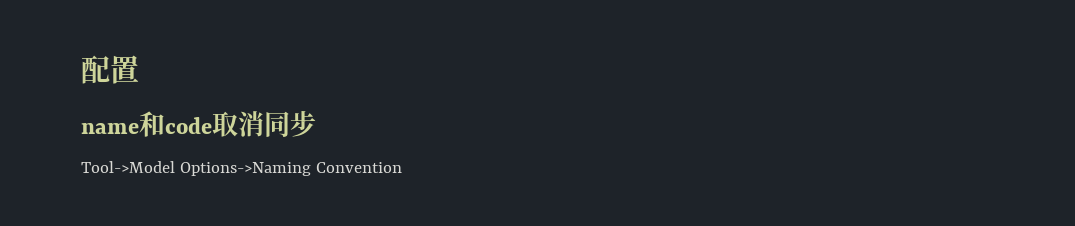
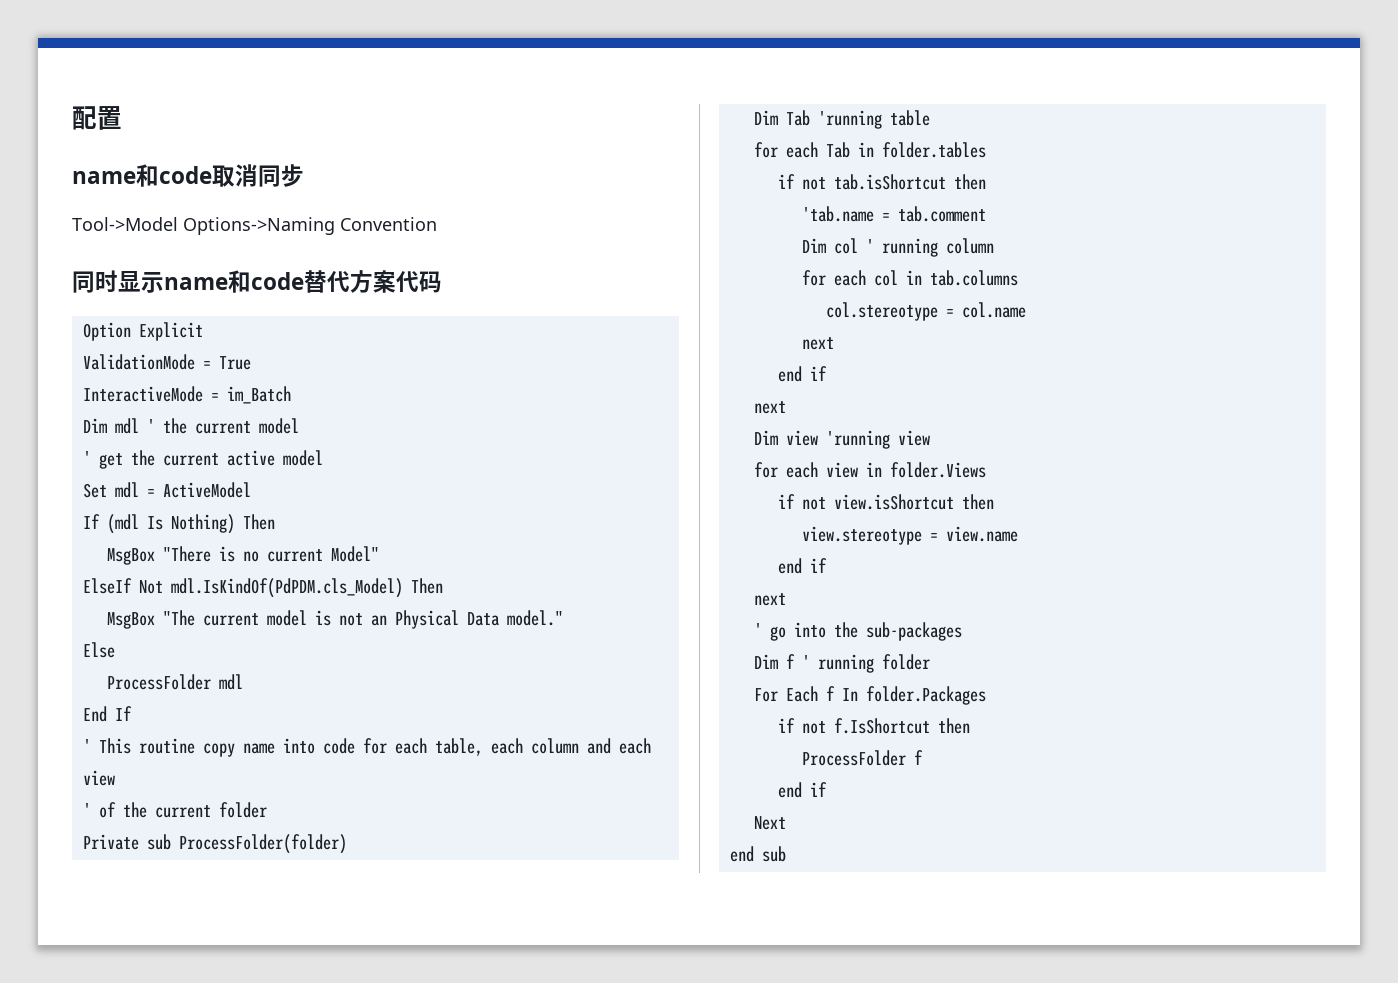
(402, 167) none -> [72,270,442,293] [82,322,203,341] [82,354,251,370] [82,386,291,404] [82,418,299,434] [82,450,323,469] [82,482,251,498] [82,514,275,534] [106,546,379,565] [82,578,443,598] [106,610,563,629] [82,642,115,658] [106,674,243,690] [82,706,132,722] [82,738,651,757] [82,770,115,786] [82,802,267,818] [82,834,347,854] [753,110,930,129] [753,142,986,158] [777,174,986,190] [801,206,986,222] [801,238,994,257] [801,270,1018,286] [825,302,1026,321] [801,337,834,350] [777,366,827,382] [753,401,786,414] [753,430,930,449] [753,462,986,478] [777,494,994,510] [801,526,1018,545] [777,558,827,574] [753,593,786,606] [753,622,962,641] [753,654,930,673] [753,686,986,705] [777,718,970,734] [801,750,923,766] [777,782,827,798] [753,816,786,830] [729,846,786,862] // 同时显示name和code替代方案代码 // Option Explicit // ValidationMode = True // InteractiveMode = im_Batch // Dim mdl ' the current model // ' get the current active model // Set mdl = ActiveModel // If (mdl Is Nothing) Then // MsgBox "There is no current Model" // ElseIf Not mdl.IsKindOf(PdPDM.cls_Model) Then // MsgBox "The current model is not an Physical Data model." // Else // ProcessFolder mdl // End If // ' This routine copy name into code for each table, each column and each view // ' of the current folder // Private sub ProcessFolder(folder) // Dim Tab 'running table // for each Tab in folder.tables // if not tab.isShortcut then // 'tab.name = tab.comment // Dim col ' running column // for each col in tab.columns // col.stereotype = col.name // next // end if // next // Dim view 'running view // for each view in folder.Views // if not view.isShortcut then // view.stereotype = view.name // end if // next // ' go into the sub-packages // Dim f ' running folder // For Each f In folder.Packages // if not f.IsShortcut then // ProcessFolder f // end if // Next // end sub

